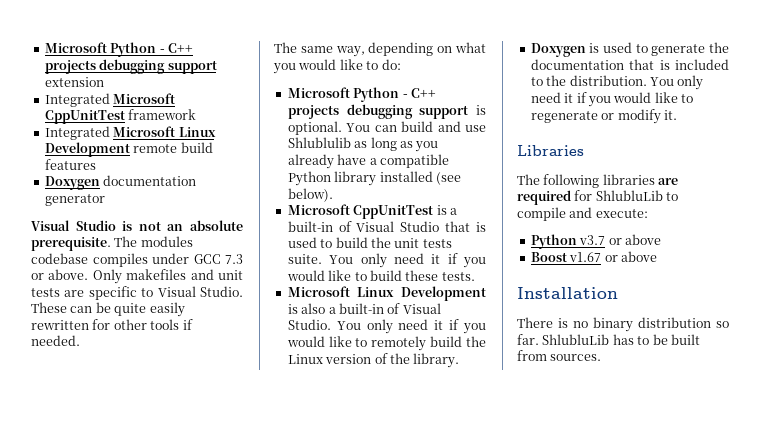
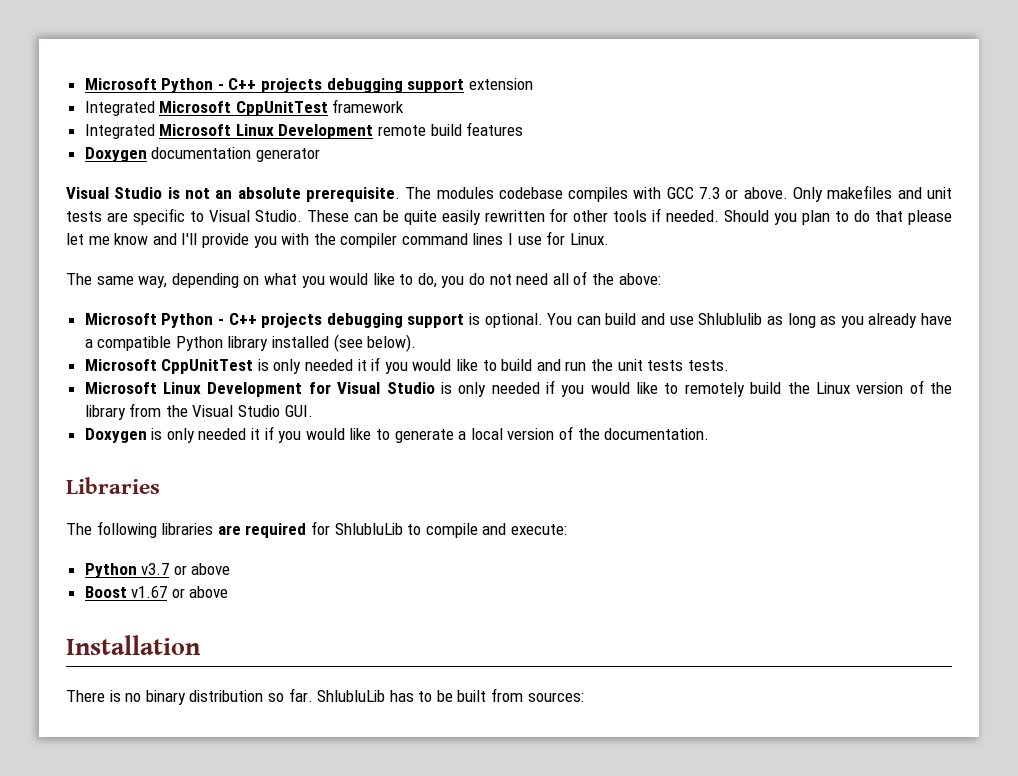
[152,253,189,264] under -> [633,187,662,199] with
(80, 340) none -> [724,210,952,225] [66,231,609,248] Should you plan to do that please let me know and I'll provide you with the compiler command lines I use for Linux.
[381,59,401,70] do: -> [417,271,661,288] do, you do not need all of the above:
[449,208,457,215] [287,221,486,232] [287,237,452,248] [287,253,424,268] a built-in of Visual Studio that is used to build the unit tests suite. You only need -> [273,359,354,374] only needed
[405,270,439,281] these -> [536,359,684,371] and run the unit tests
[287,303,441,314] [287,319,444,334] is also a built-in of Visual Studio. You only need it -> [308,382,540,397] for Visual Studio is only needed
[413,353,460,368] [530,42,729,57] [530,59,729,70] [530,75,704,90] [530,92,693,107] [530,109,677,124] library. // Doxygen is used to generate the documentation that is included to the distribution. You only need it if you would like to regenerate or modify it. -> [84,403,313,420] [84,426,710,443] library from the Visual Studio GUI. // Doxygen is only needed it if you would like to generate a local version of the documentation.
[550,354,602,361] sources. -> [527,692,584,702] sources:

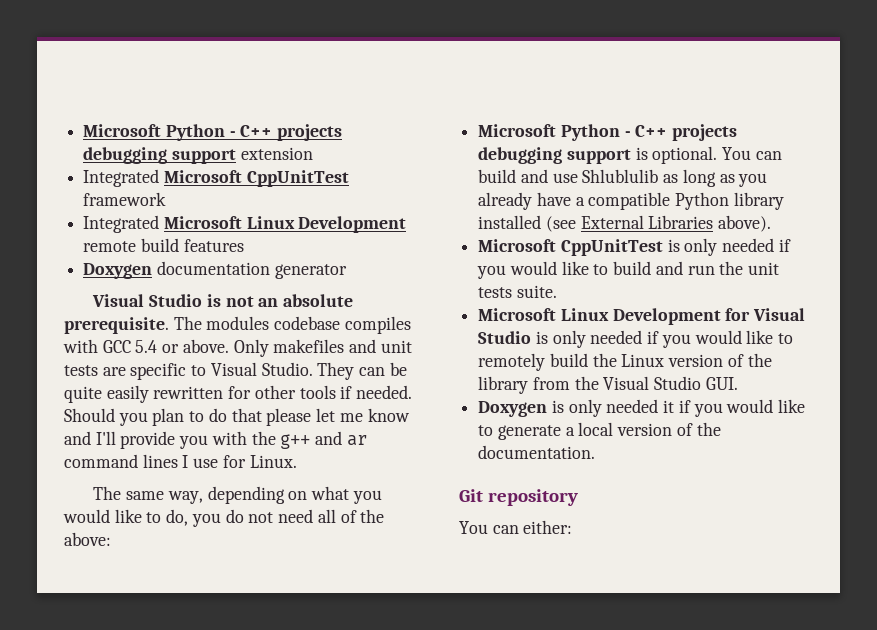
[699,187,721,199] 7.3 -> [135,340,158,353] 5.4
[306,210,349,222] These -> [317,362,355,380] They
[340,233,398,248] compiler -> [280,431,367,449] g++ and ar
[367,334,417,352] below). -> [580,215,772,232] External Libraries above).
[357,359,367,371] it -> (775, 245) none
[687,360,729,371] tests. -> [516,285,557,298] suite.
[66,477,160,494] [66,521,567,538] [84,563,231,578] [84,586,229,598] [66,635,201,655] [66,688,584,705] Libraries // The following libraries are required for ShlubluLib to compile and execute: // Python v3.7 or above // Boost v1.67 or above // Installation // There is no binary distribution so far. ShlubluLib has to be built from sources: -> [459,489,579,506] [459,520,573,534] Git repository // You can either:

